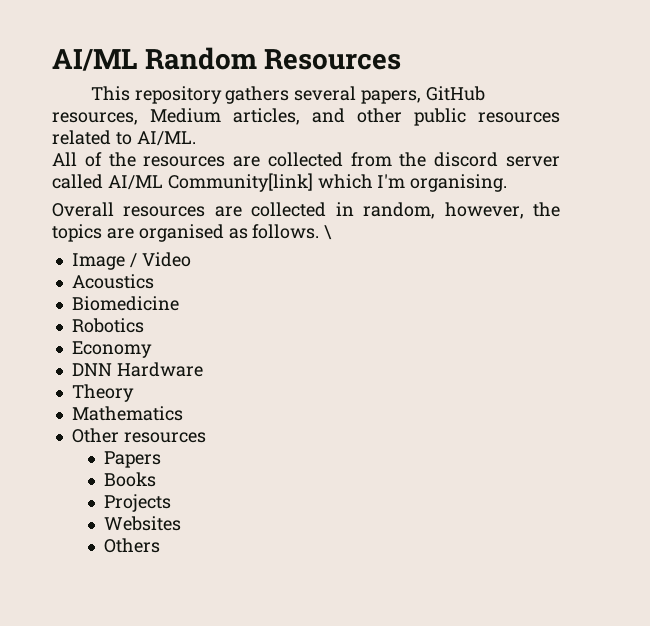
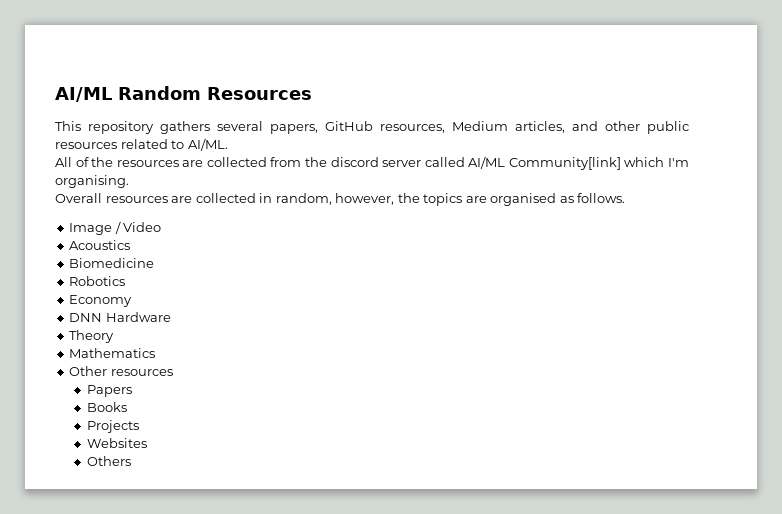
[324,225,333,240] \ -> (626, 198) none

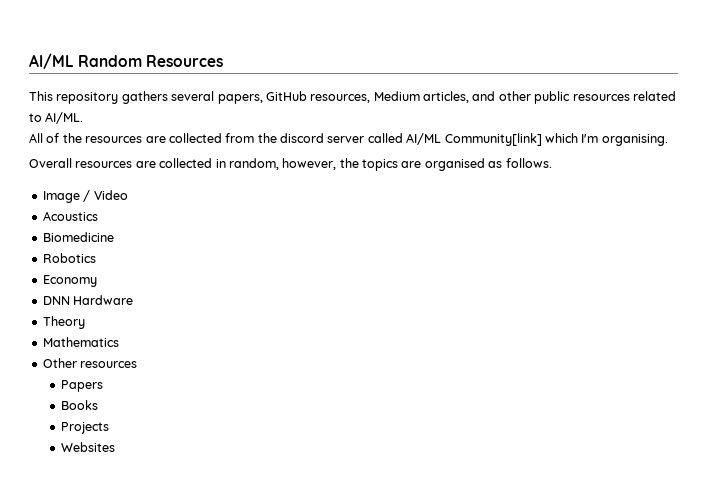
[86,456,131,466] // Others -> (115, 447) none

